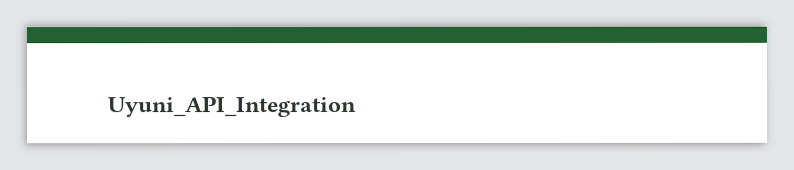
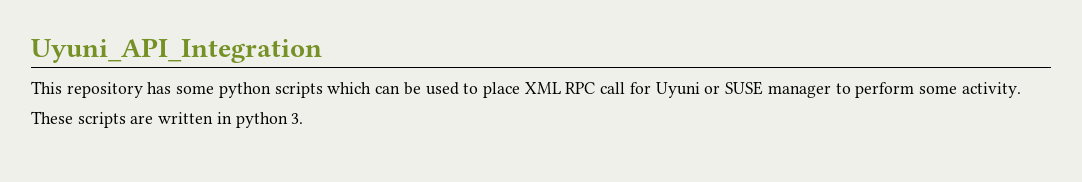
(357, 107) none -> [31,81,1021,98] [31,111,304,128] // This repository has some python scripts which can be used to place XML RPC call for Uyuni or SUSE manager to perform some activity. // These scripts are written in python 3.

